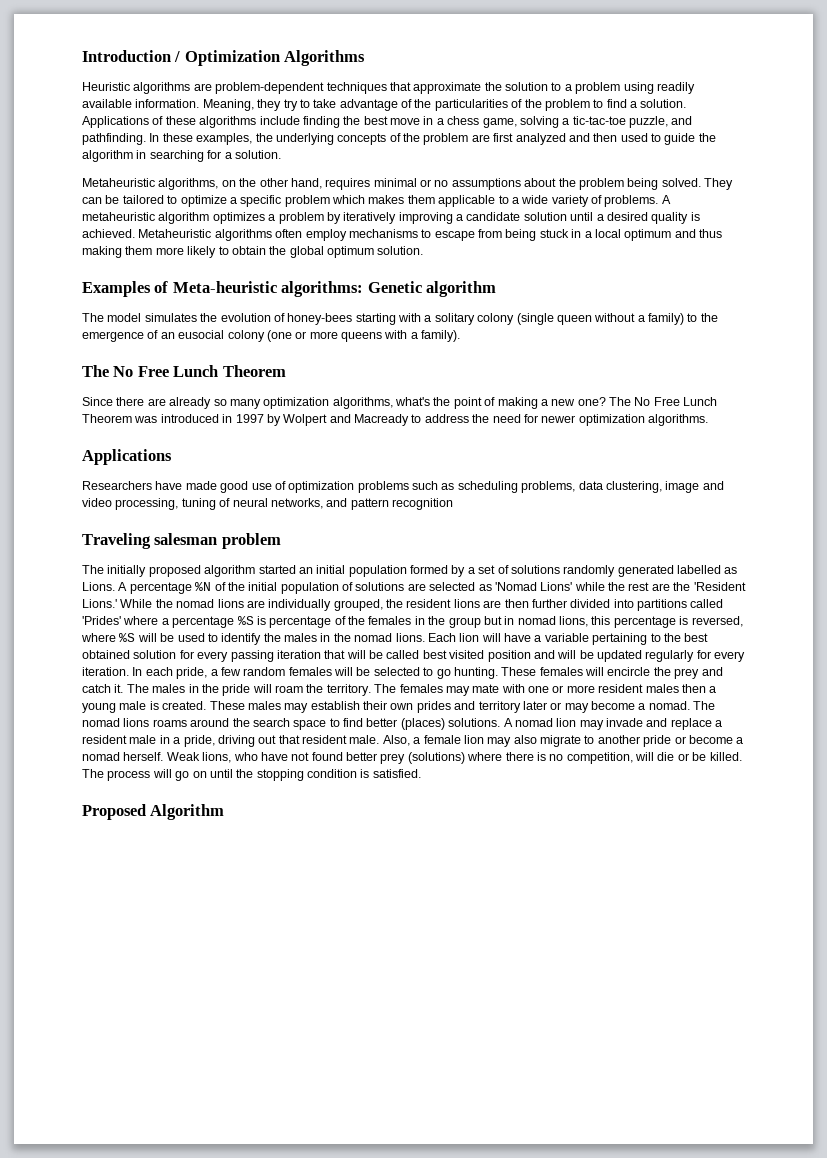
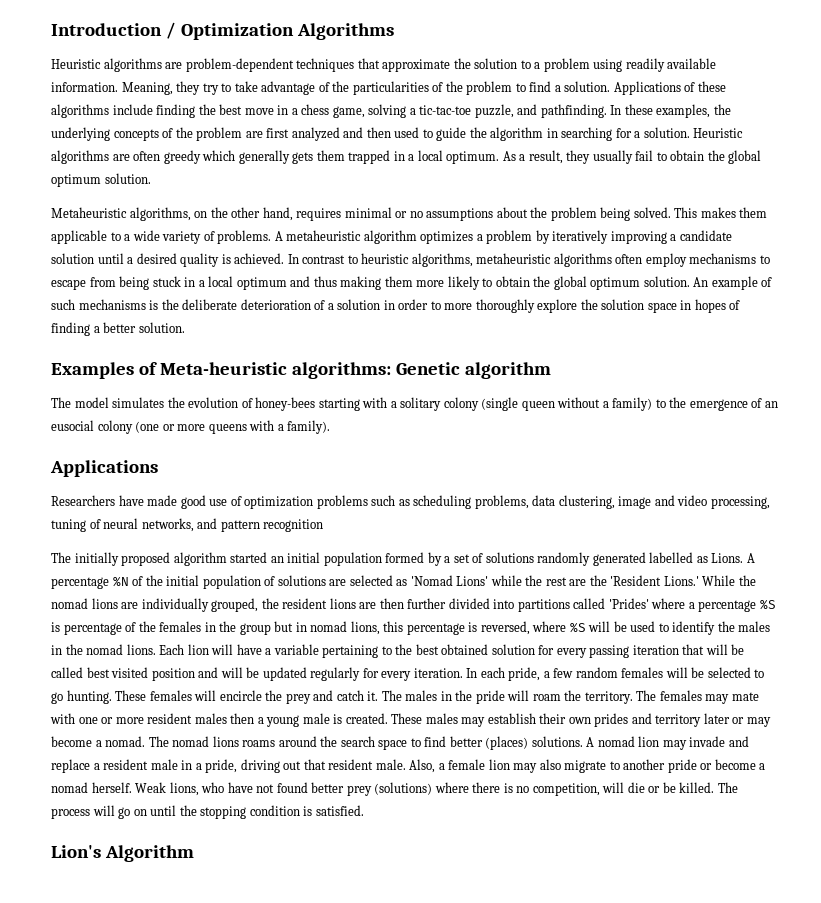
(281, 154) none -> [693,128,744,138] [51,150,762,164] [51,173,151,187] Heuristic algorithms are often greedy which generally gets them trapped in a local optimum. As a result, they usually fail to obtain the global optimum solution.
[704,178,733,190] [82,195,365,207] They can be tailored to optimize a specific problem which -> [674,207,698,218] This
[138,229,212,238] Metaheuristic -> [287,253,552,267] In contrast to heuristic algorithms, metaheuristic
(424, 250) none -> [693,276,773,290] [51,299,741,313] [51,322,185,336] An example of such mechanisms is the deliberate deterioration of a solution in order to more thoroughly explore the solution space in hopes of finding a better solution.
[82,365,286,377] [82,397,718,409] [82,414,708,426] // The No Free Lunch Theorem // Since there are already so many optimization algorithms, what's the point of making a new one? The No Free Lunch Theorem was introduced in 1997 by Wolpert and Macready to address the need for newer optimization algorithms. -> (331, 427) none
[82,533,281,549] // Traveling salesman problem -> (324, 525) none
[82,804,146,820] Proposed -> [51,845,101,858] Lion's

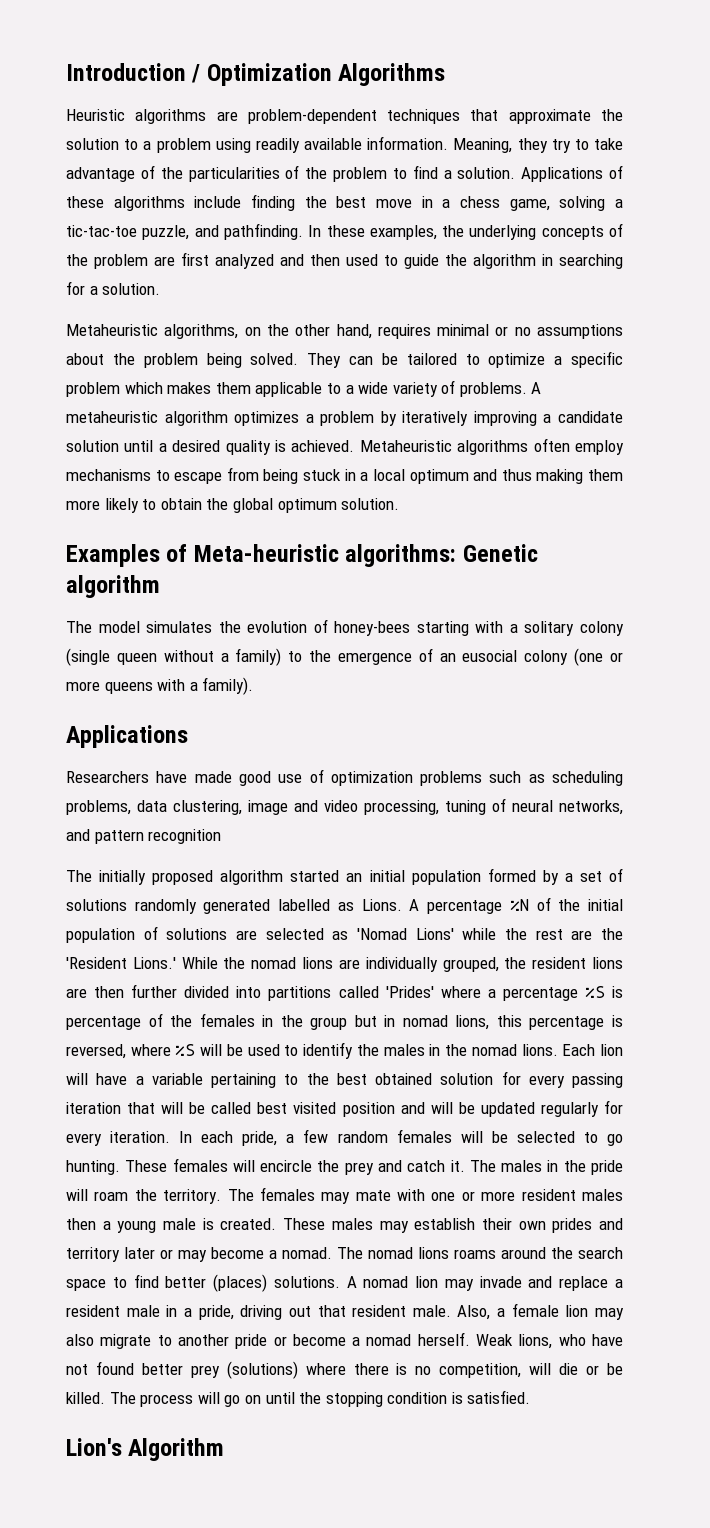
[693,128,744,138] [51,150,762,164] [51,173,151,187] Heuristic algorithms are often greedy which generally gets them trapped in a local optimum. As a result, they usually fail to obtain the global optimum solution. -> (161, 289) none
[674,207,698,218] This -> [307,351,623,368] [66,382,163,397] They can be tailored to optimize a specific problem which
[287,253,552,267] In contrast to heuristic algorithms, metaheuristic -> [359,440,452,452] Metaheuristic
[693,276,773,290] [51,299,741,313] [51,322,185,336] An example of such mechanisms is the deliberate deterioration of a solution in order to more thoroughly explore the solution space in hopes of finding a better solution. -> (400, 504) none

